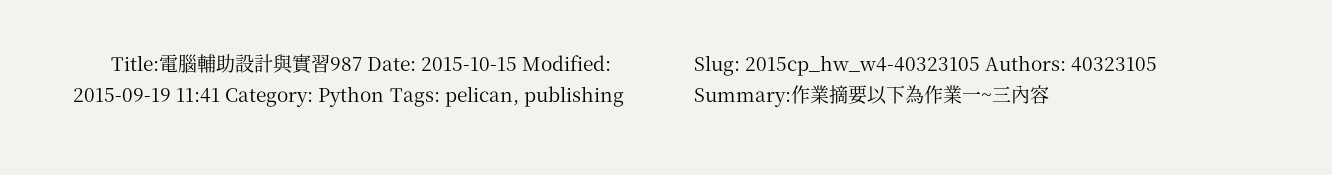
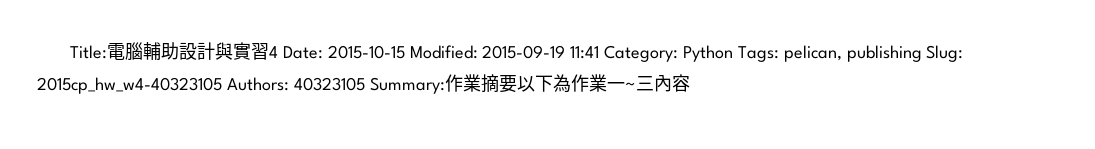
[329,57,362,71] 987 -> [268,46,278,58] 4

